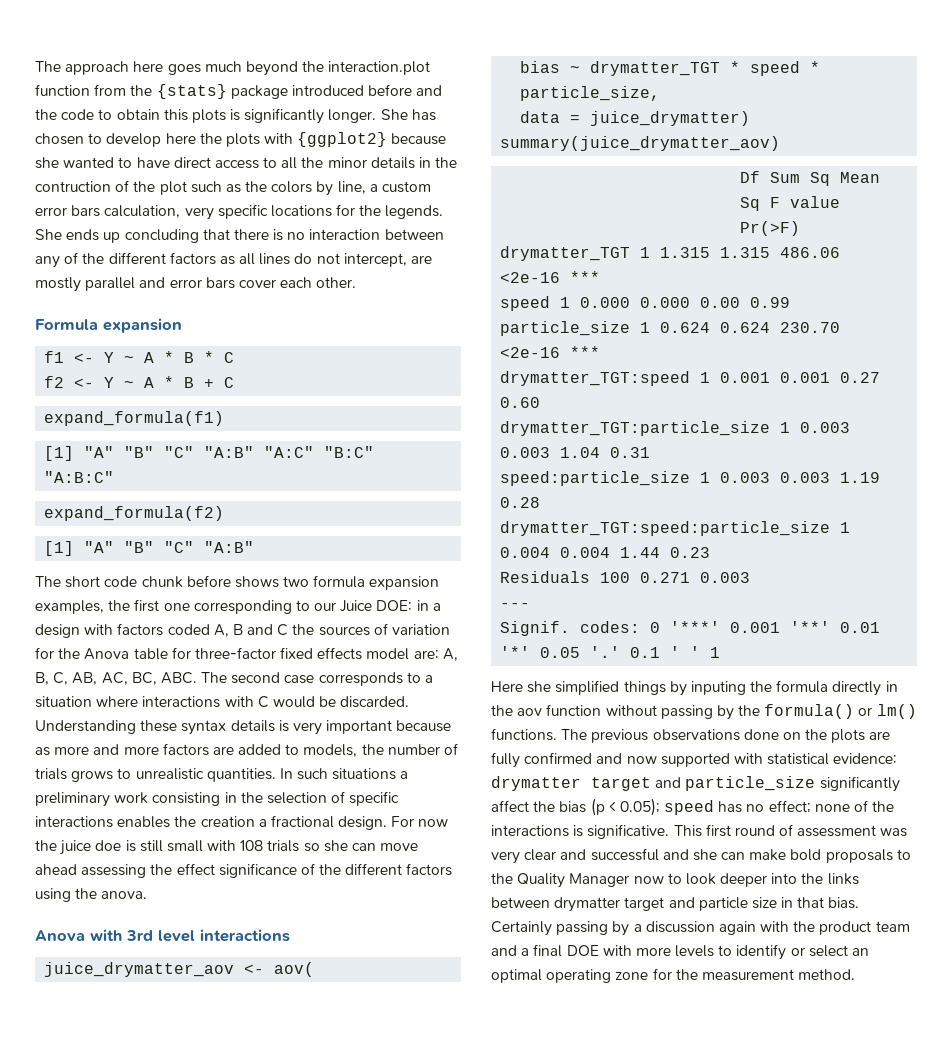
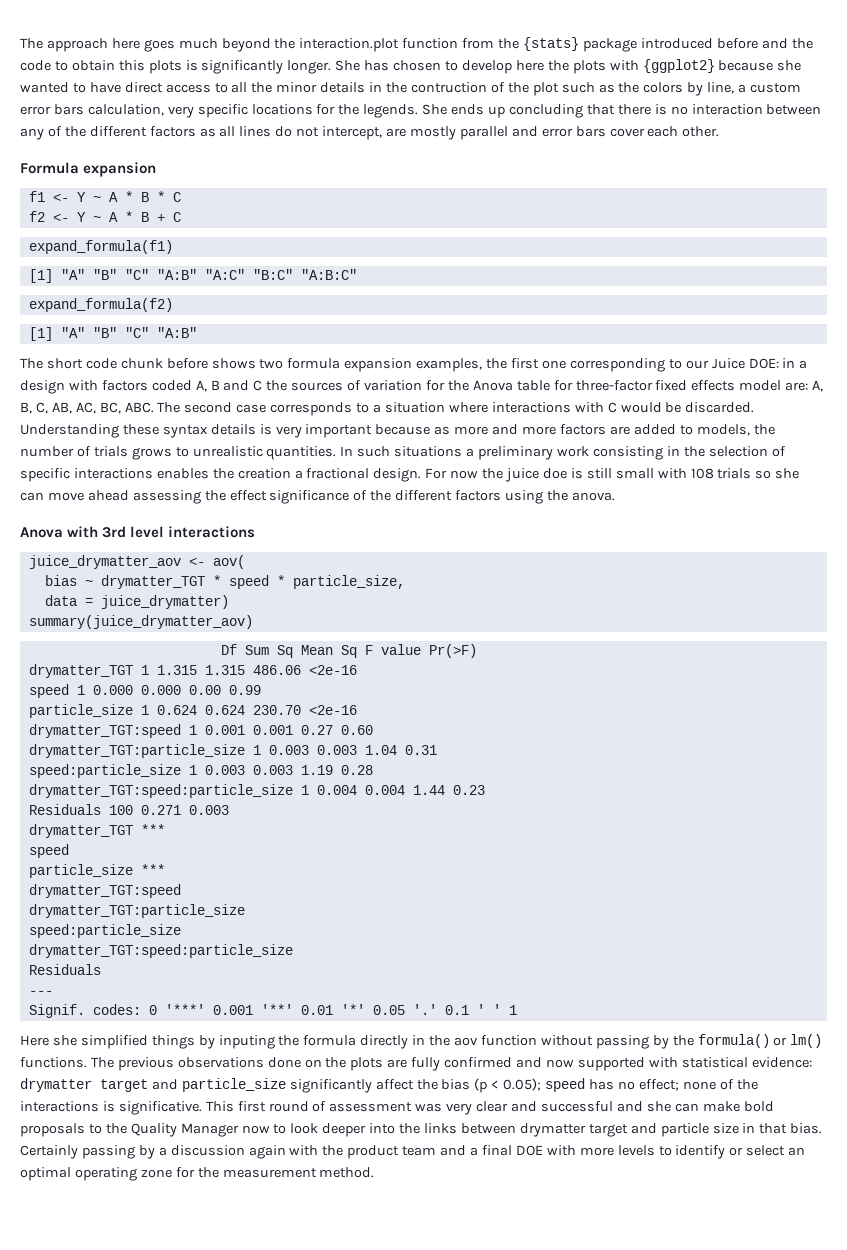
[570,271,601,283] *** -> (357, 670) none
[570,346,601,358] *** -> (357, 710) none
(751, 577) none -> [28,824,165,838] [28,844,69,858] [28,864,165,878] [28,884,181,898] [28,904,245,918] [28,924,181,938] [28,944,293,958] [28,964,101,975] // drymatter_TGT *** // speed // particle_size *** // drymatter_TGT:speed // drymatter_TGT:particle_size // speed:particle_size // drymatter_TGT:speed:particle_size // Residuals

